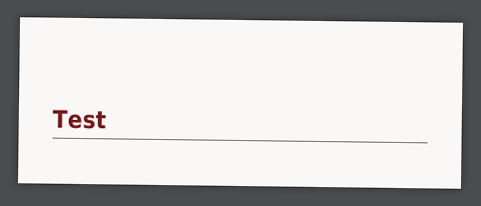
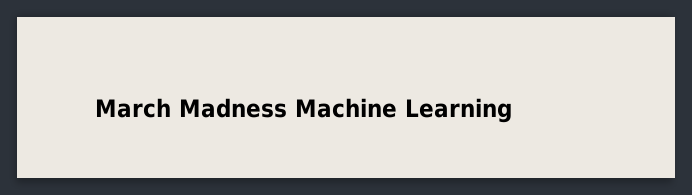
[52,109,106,130] Test -> [95,98,512,123] March Madness Machine Learning

